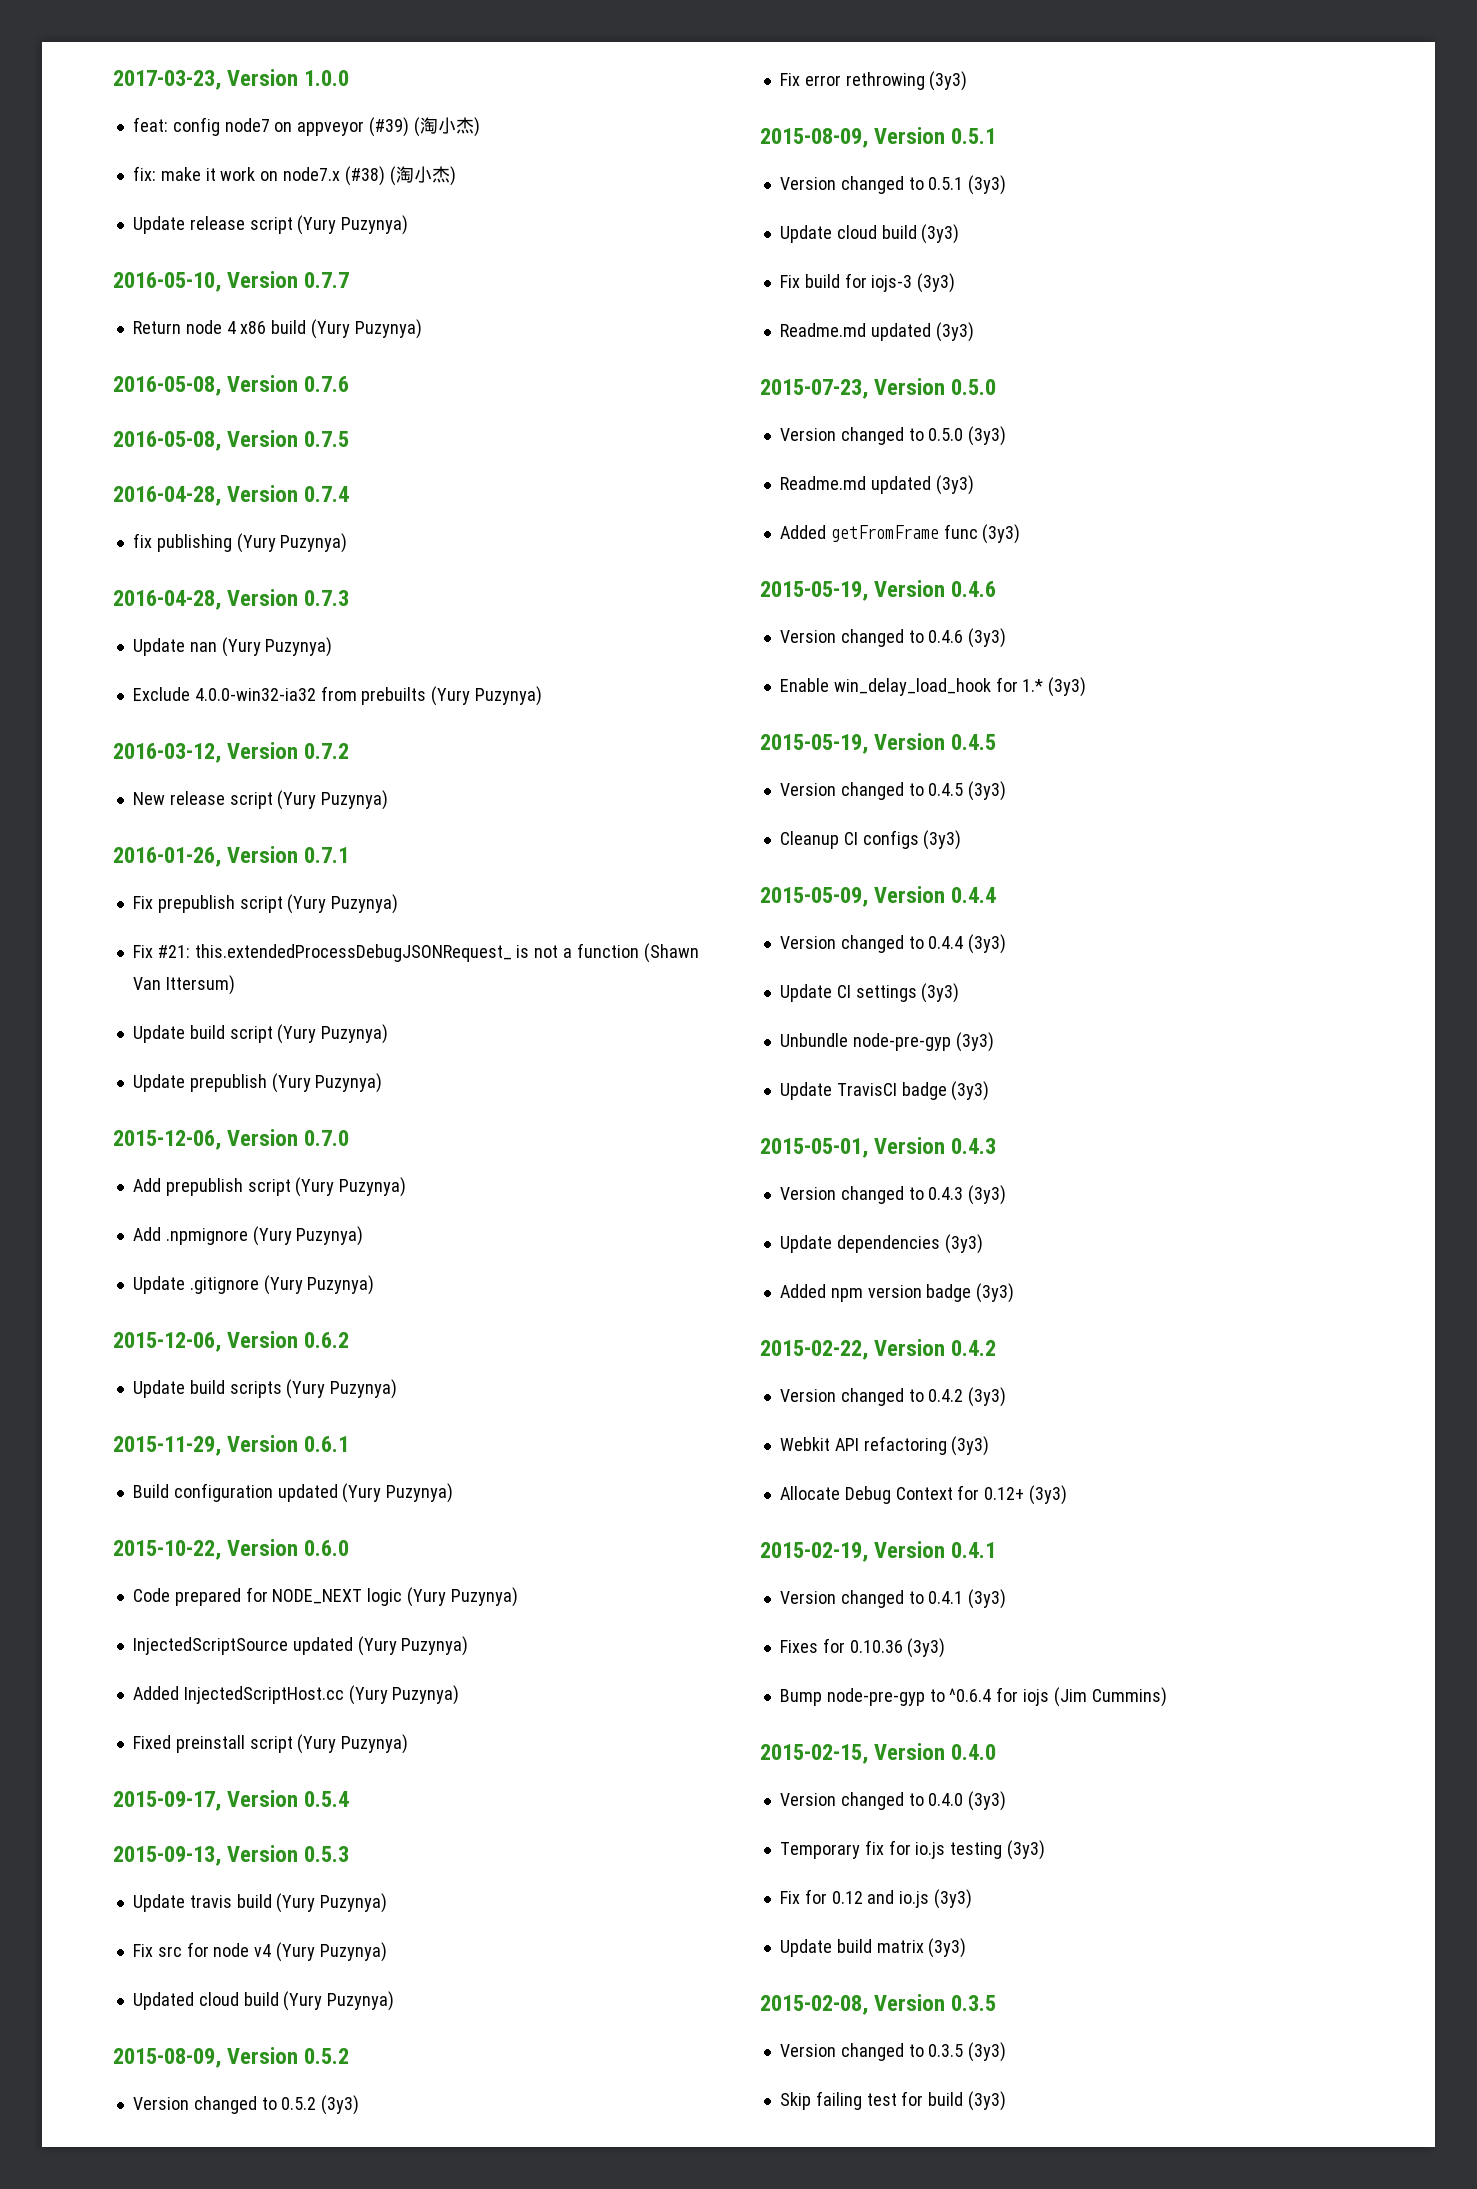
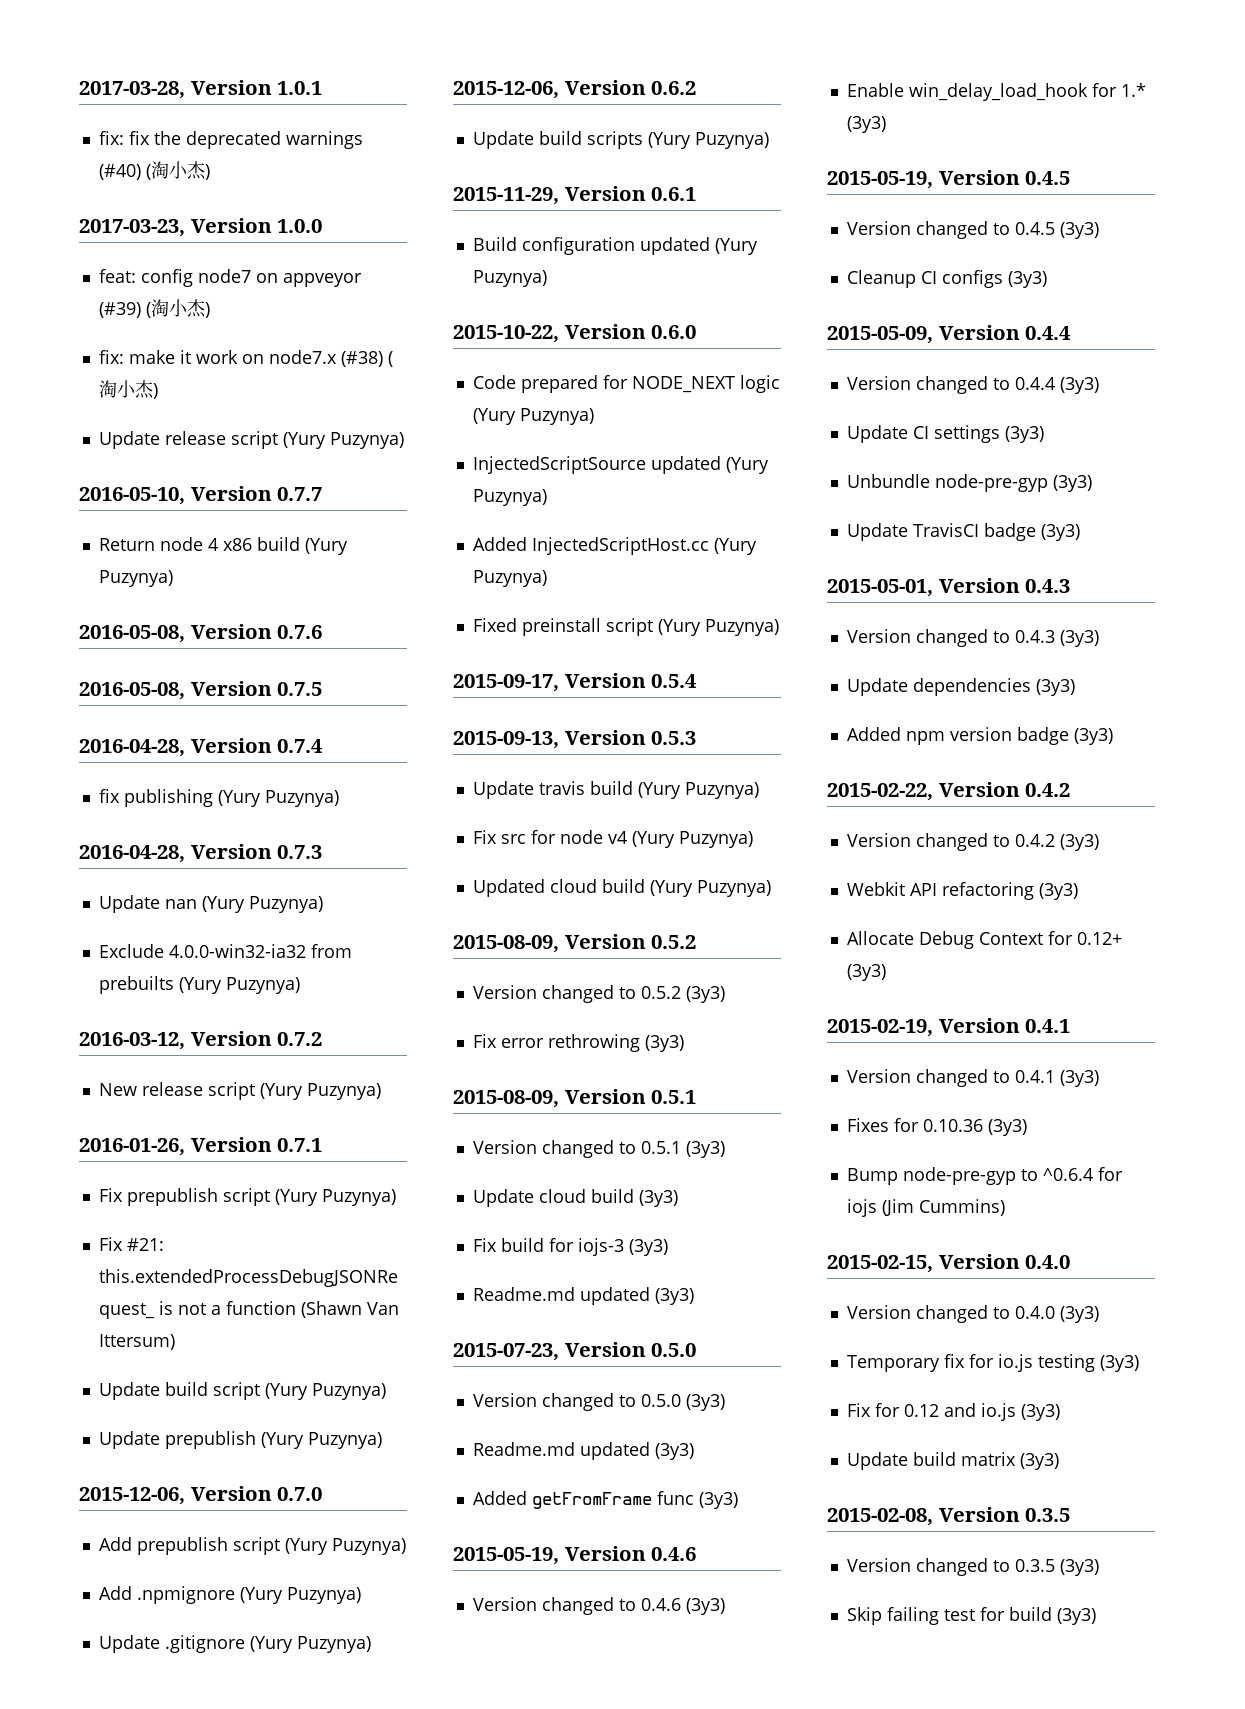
(113, 80) none -> [79,80,323,99] [98,131,363,149] [98,161,210,180] 2017-03-28, Version 1.0.1 // fix: fix the deprecated warnings (#40) (淘小杰) //

